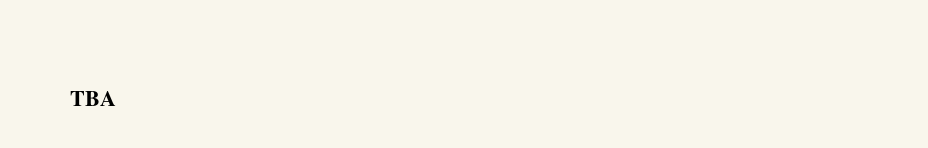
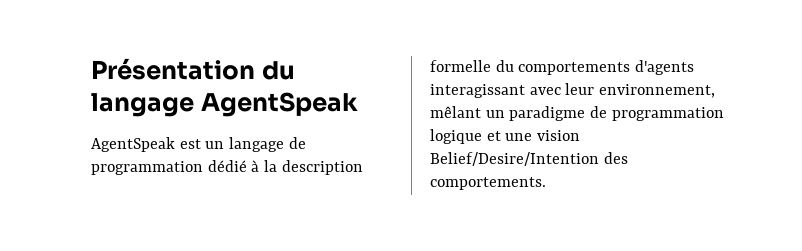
[70,91,116,106] TBA -> [91,58,295,80] [91,92,358,117] [91,137,306,152] [91,160,363,175] [430,60,695,75] [430,83,716,98] [430,106,724,121] [430,129,581,144] [430,152,628,166] [430,177,546,190] Présentation du langage AgentSpeak // AgentSpeak est un langage de programmation dédié à la description formelle du comportements d'agents interagissant avec leur environnement, mêlant un paradigme de programmation logique et une vision Belief/Desire/Intention des comportements.

